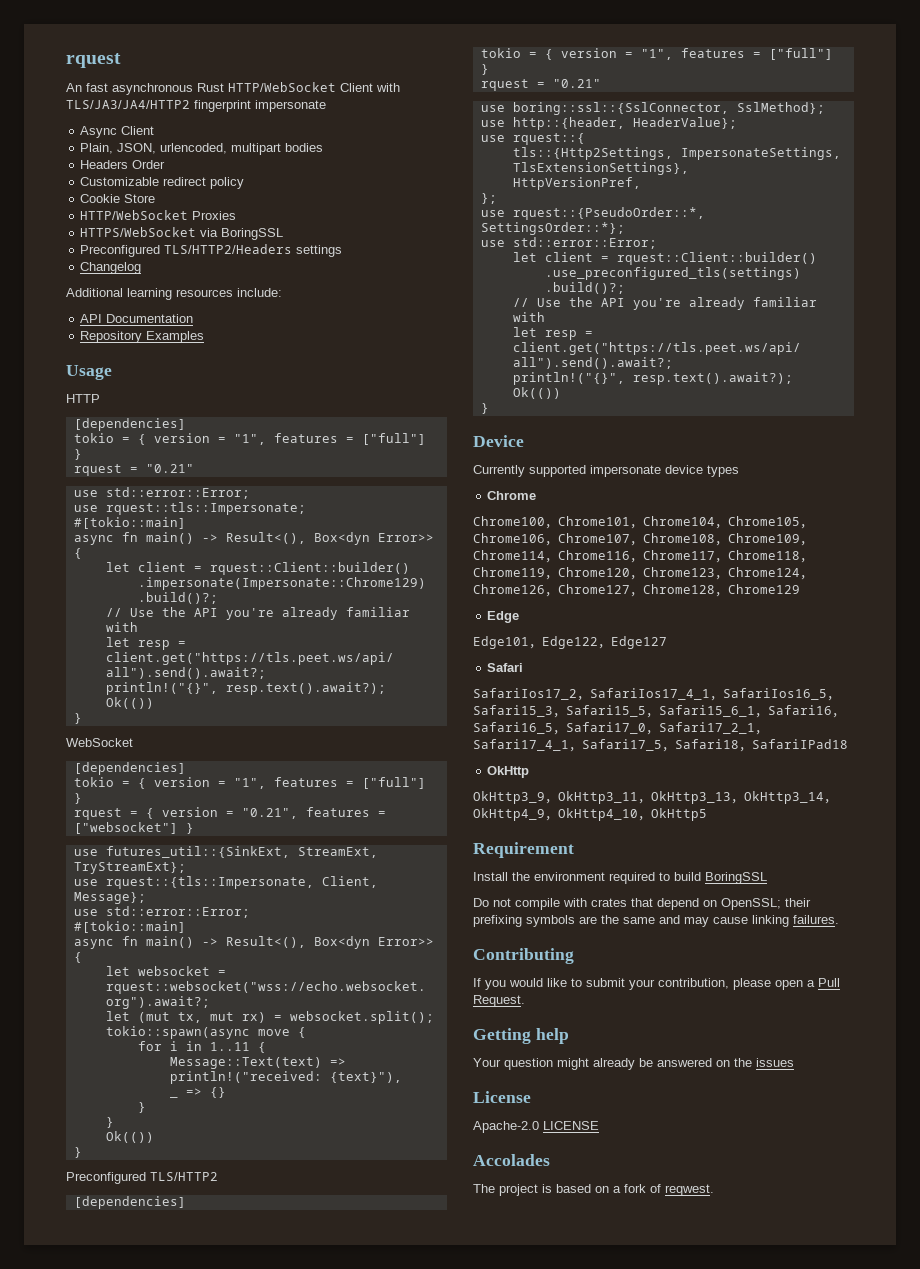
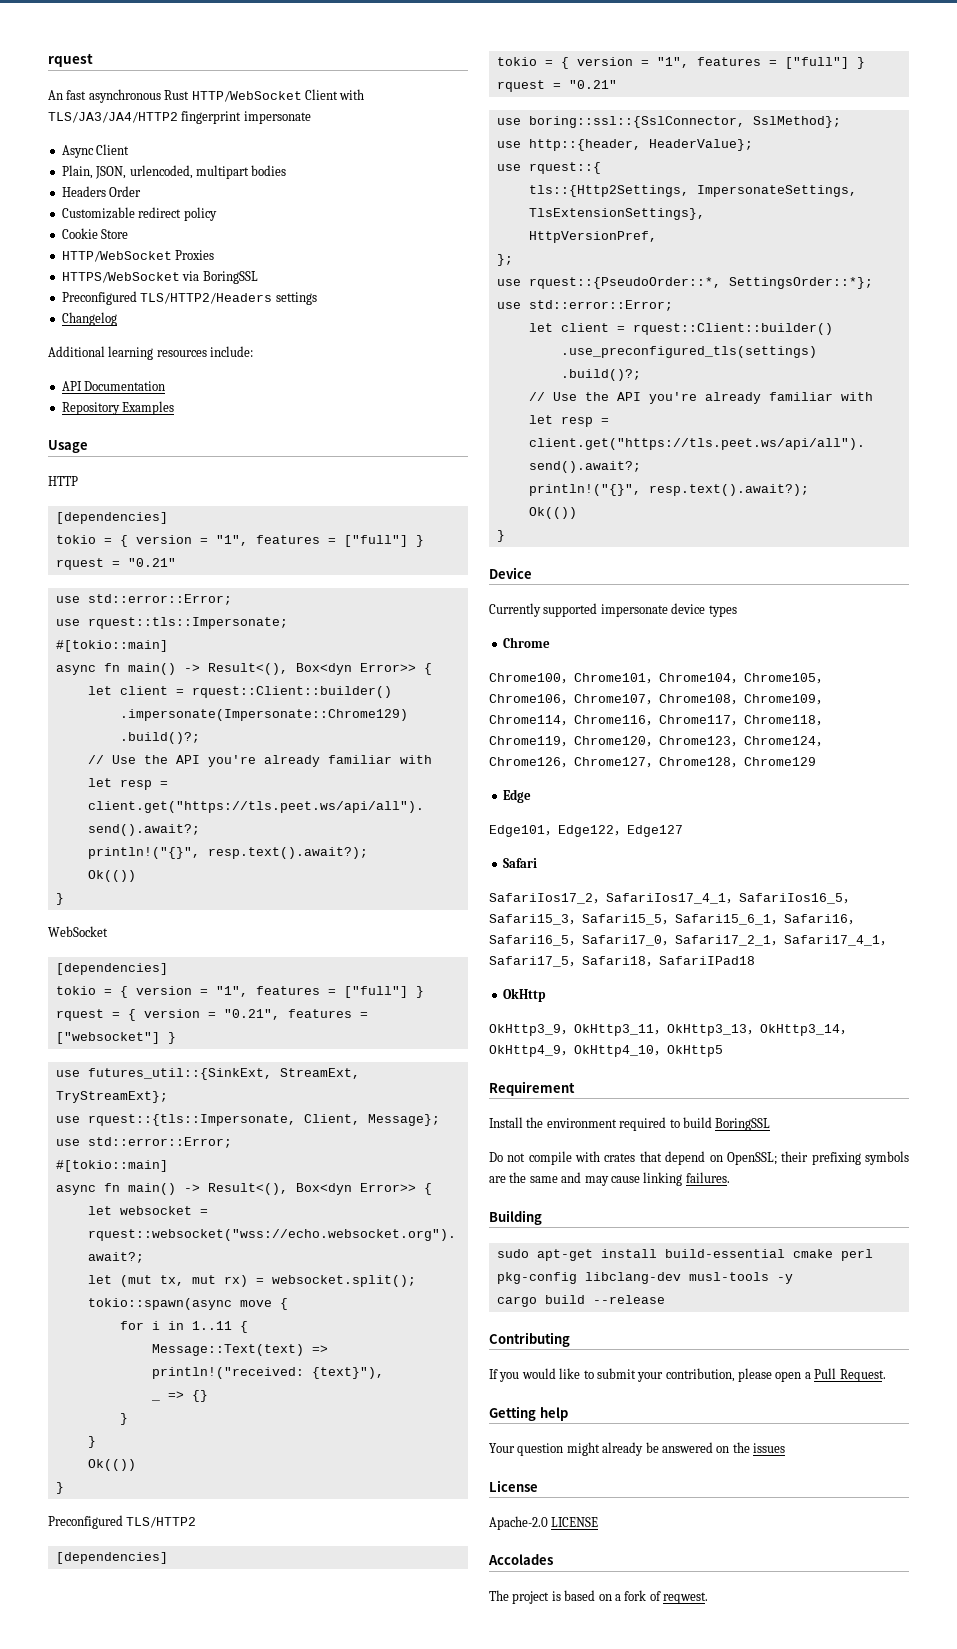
(839, 919) none -> [489,1210,542,1225] [496,1249,873,1261] [496,1272,793,1284] [496,1295,665,1307] // Building // sudo apt-get install build-essential cmake perl pkg-config libclang-dev musl-tools -y // cargo build --release

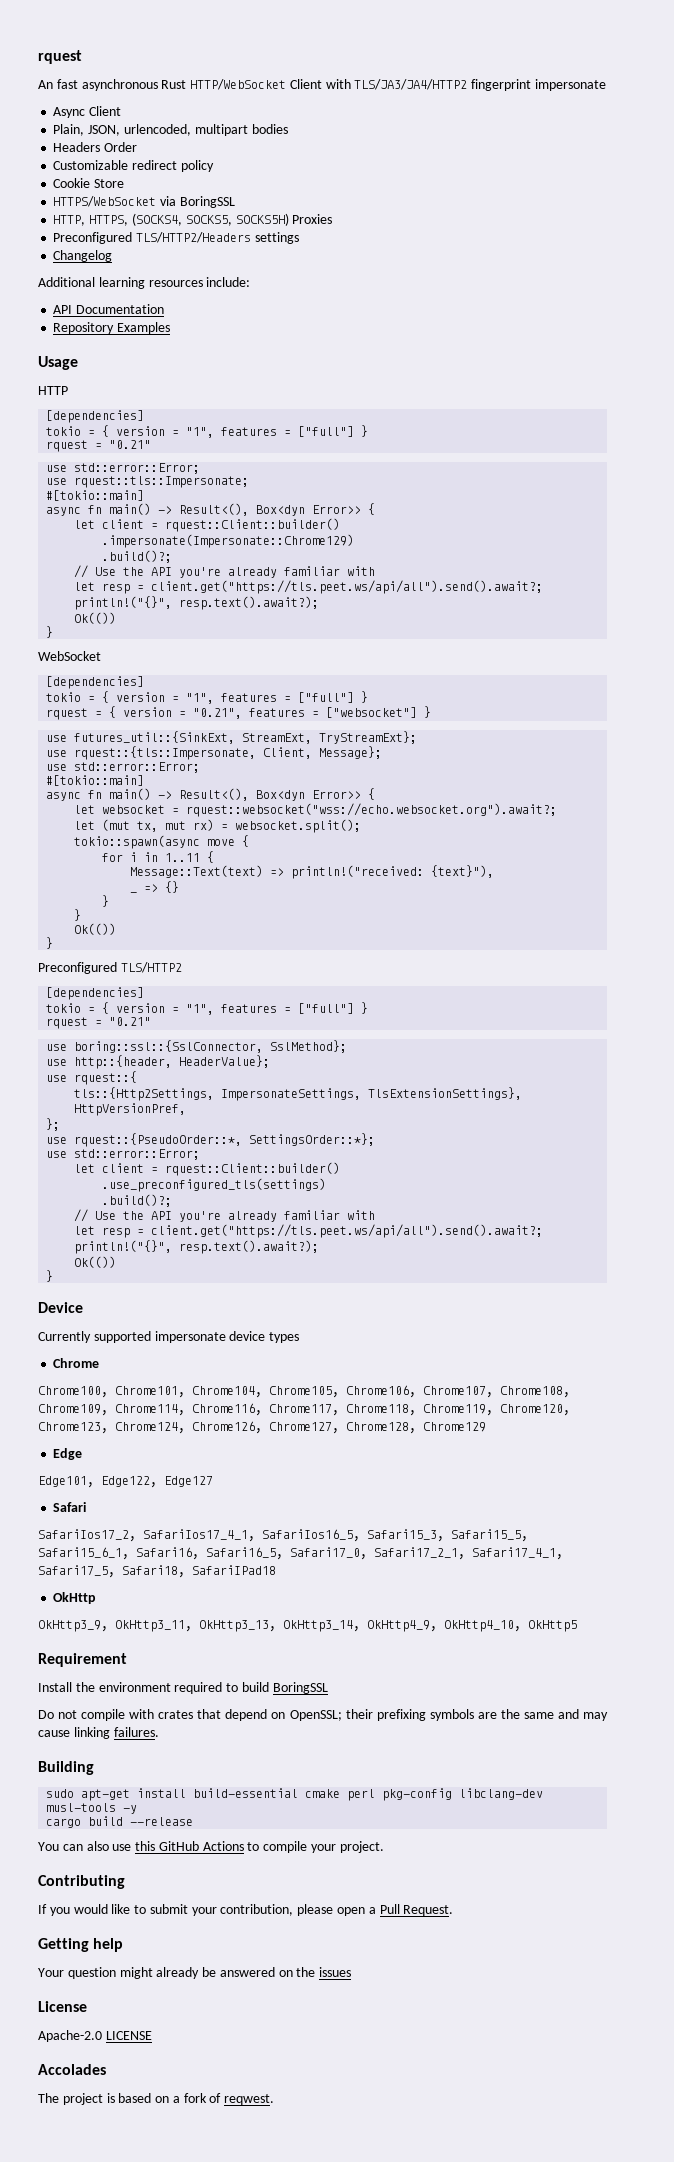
[61,250,215,262] // HTTP/WebSocket Proxies -> (125, 183) none
(258, 277) none -> [53,213,333,226] // HTTP, HTTPS, (SOCKS4, SOCKS5, SOCKS5H) Proxies
(665, 1299) none -> [38,1841,384,1853] // You can also use this GitHub Actions to compile your project.

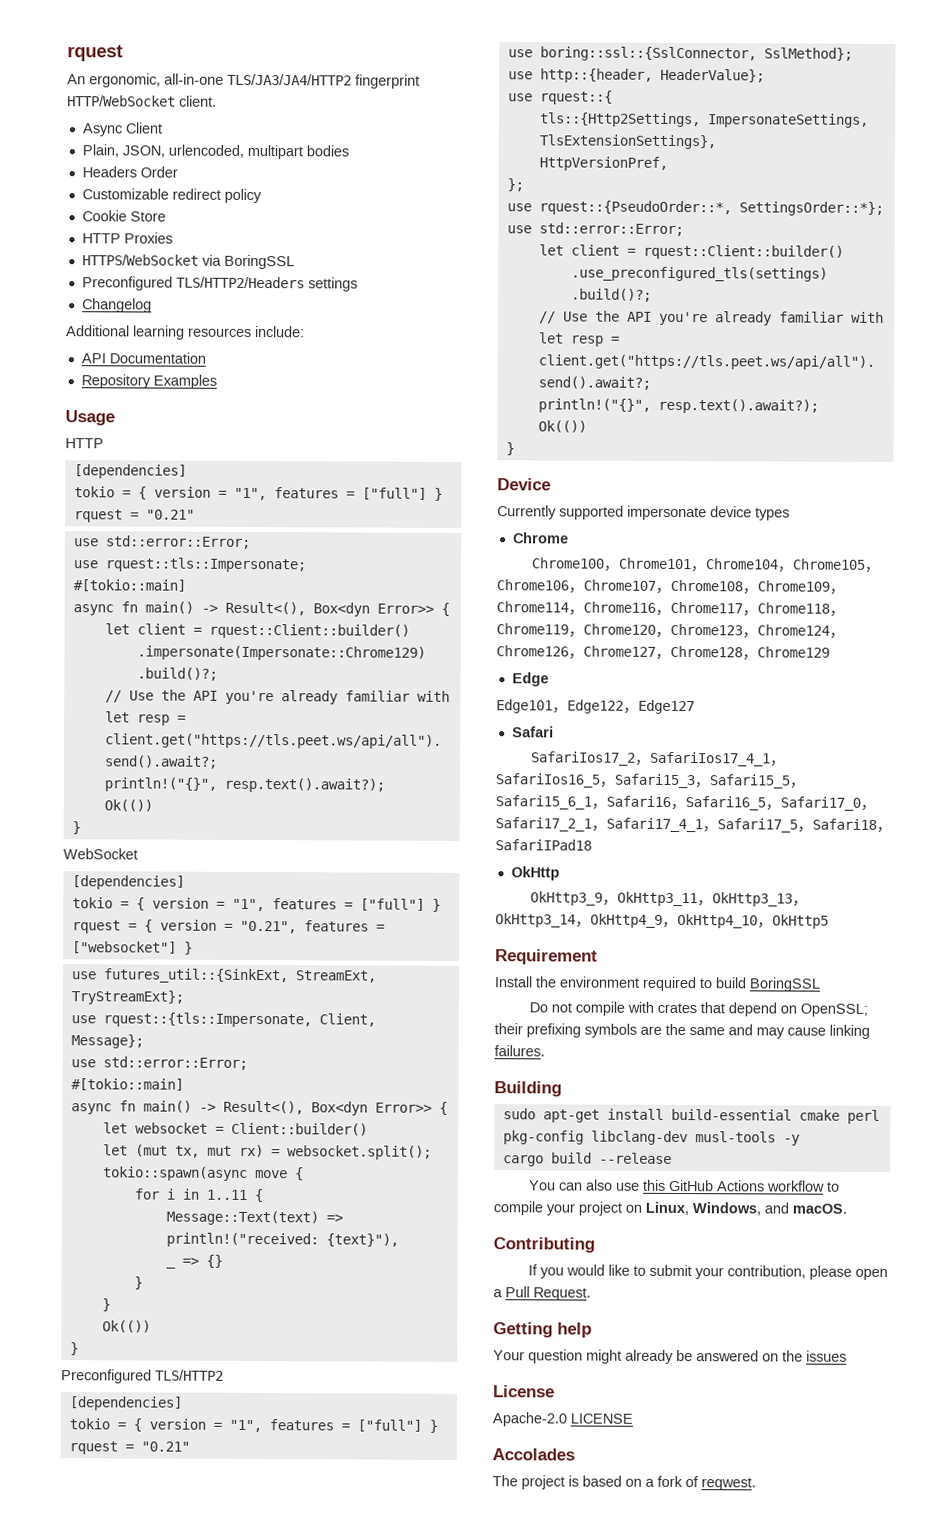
[56,79,607,91] fast asynchronous Rust HTTP/WebSocket Client with TLS/JA3/JA4/HTTP2 fingerprint impersonate -> [89,73,420,89] [67,95,217,107] ergonomic, all-in-one TLS/JA3/JA4/HTTP2 fingerprint HTTP/WebSocket client.
(125, 183) none -> [81,232,173,244] // HTTP Proxies
[53,213,333,226] // HTTP, HTTPS, (SOCKS4, SOCKS5, SOCKS5H) Proxies -> (295, 262) none
[186,803,558,817] rquest::websocket("wss://echo.websocket.org").await?; -> [230,1122,368,1136] Client::builder()
(244, 1846) none -> [766,1180,826,1192] workflow
[339,1841,384,1853] project. -> [578,1201,847,1216] project on Linux, Windows, and macOS.

